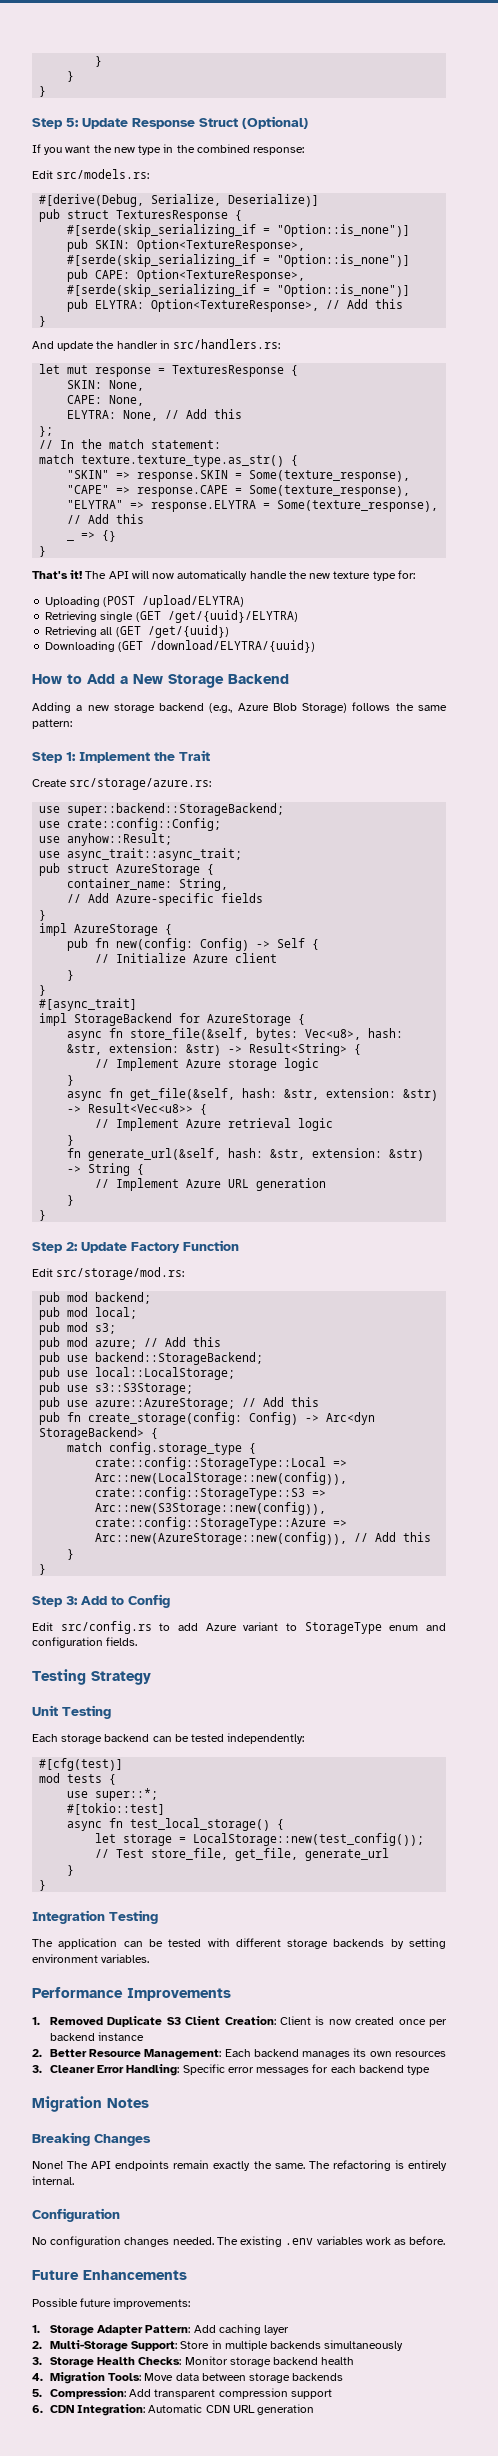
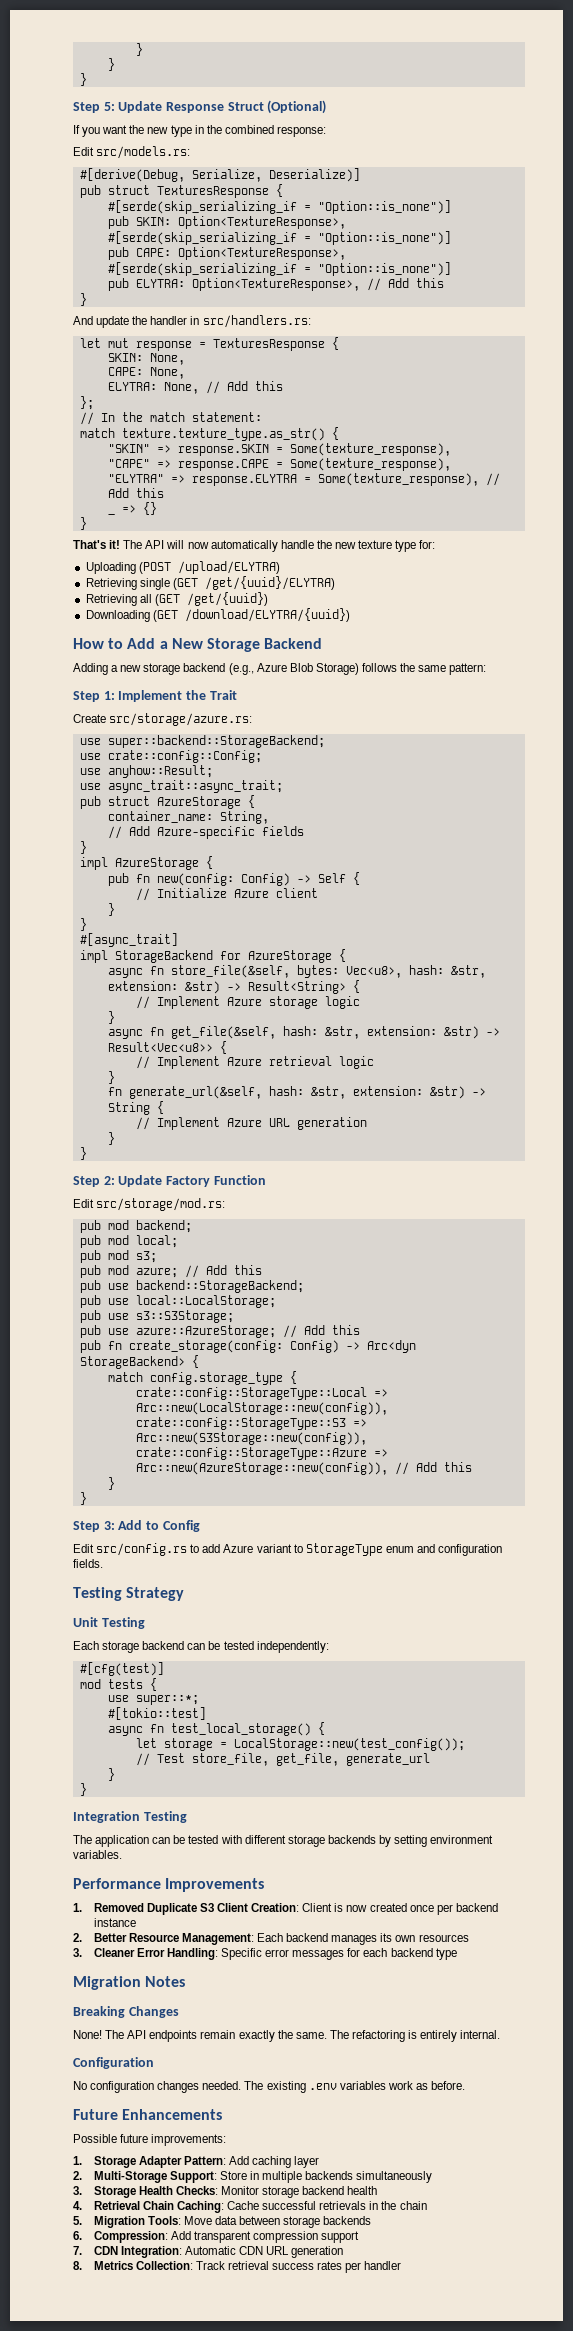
(43, 2377) none -> [93,2201,427,2213] [73,2216,82,2225] Retrieval Chain Caching: Cache successful retrievals in the chain // 5.
[32,2389,42,2397] 5. -> [73,2231,82,2240] 6.
[32,2405,43,2413] 6. -> [73,2246,82,2255] 7.
(315, 2409) none -> [73,2261,402,2273] // 8. Metrics Collection: Track retrieval success rates per handler

